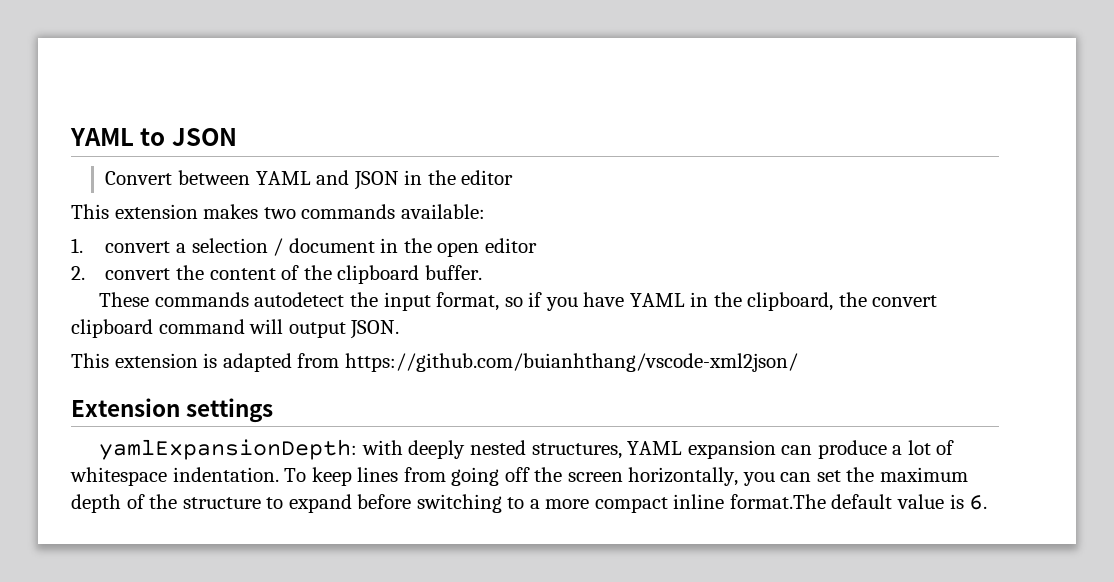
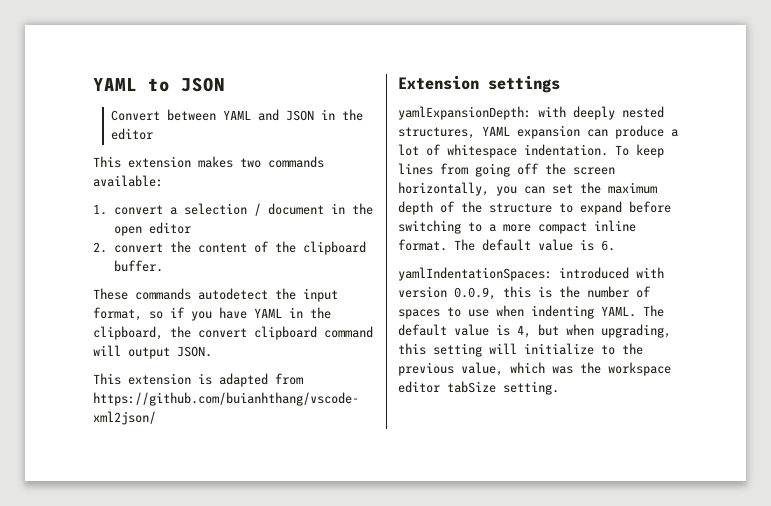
[729,494,826,509] format.The -> [398,239,475,251] format. The
(988, 502) none -> [398,267,664,281] [398,286,651,300] [398,305,664,319] [398,324,671,338] [398,343,643,357] [398,362,671,376] [398,381,559,395] // yamlIndentationSpaces: introduced with version 0.0.9, this is the number of spaces to use when indenting YAML. The default value is 4, but when upgrading, this setting will initialize to the previous value, which was the workspace editor tabSize setting.

